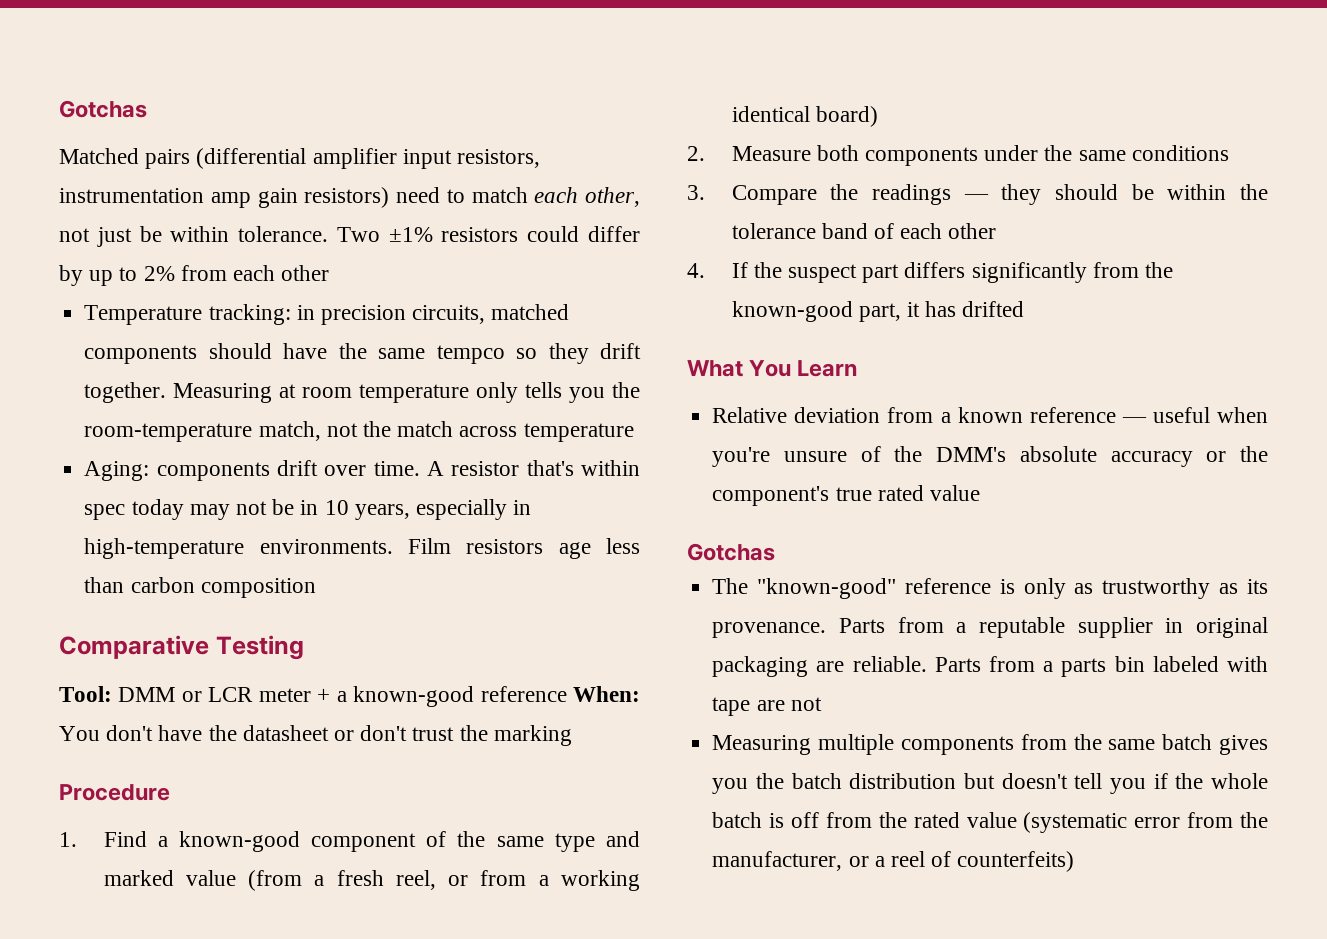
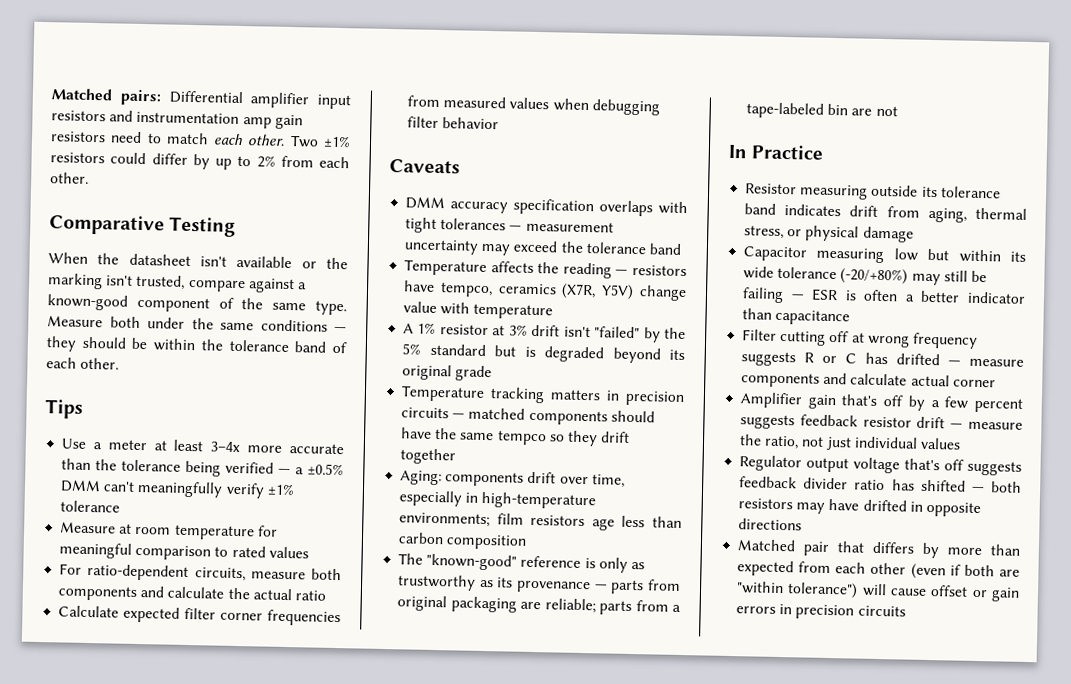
[59,100,147,118] [59,148,541,169] Gotchas // Matched pairs (differential amplifier input resistors, -> [51,88,351,110] [51,110,134,122] Matched pairs: Differential amplifier input resistors and
[304,187,390,208] resistors) -> [50,131,106,143] resistors
[585,187,640,207] [59,226,329,247] other, not just be within tolerance. -> [247,134,286,146] other.
[281,265,330,281] [84,304,486,325] other // Temperature tracking: in precision circuits, -> [50,172,89,184] [49,214,237,237] [48,252,348,270] [47,273,307,294] [47,294,348,316] [47,315,347,333] [46,336,348,354] [46,357,120,370] [45,399,83,419] [61,438,344,455] [61,458,344,477] [60,479,295,499] [60,500,121,513] [60,521,278,541] [59,542,309,561] [59,563,342,582] [58,585,326,601] [58,605,341,627] [407,95,660,116] [407,116,500,130] [389,159,460,174] [405,196,688,217] [405,217,614,233] [404,239,682,256] [404,259,687,279] [403,280,687,302] [403,301,554,320] [403,322,686,343] [402,343,685,364] [402,364,493,382] [401,385,685,407] [401,407,466,419] other. // Comparative Testing // When the datasheet isn't available or the marking isn't trusted, compare against a known-good component of the same type. Measure both under the same conditions — they should be within the tolerance band of each other. // Tips // Use a meter at least 3–4x more accurate than the tolerance being verified — a ±0.5% DMM can't meaningfully verify ±1% tolerance // Measure at room temperature for meaningful comparison to rated values // For ratio-dependent circuits, measure both components and calculate the actual ratio // Calculate expected filter corner frequencies from measured values when debugging filter behavior // Caveats // DMM accuracy specification overlaps with tight tolerances — measurement uncertainty may exceed the tolerance band // Temperature affects the reading — resistors have tempco, ceramics (X7R, Y5V) change value with temperature // A 1% resistor at 3% drift isn't "failed" by the 5% standard but is degraded beyond its original grade // Temperature tracking matters in precision circuits —
[84,382,640,403] [84,421,634,442] [84,460,640,481] [84,499,410,520] together. Measuring at room temperature only tells you the room-temperature match, not the match across temperature // Aging: components drift over time. A resistor that's within spec today may not be in 10 years, -> [400,448,457,465] [400,470,625,488] together // Aging: components drift over time,
[259,538,451,554] environments. Film -> [399,512,524,528] environments; film
[59,635,304,660] [59,686,640,707] [59,725,572,746] [59,784,170,801] [59,831,640,852] [103,870,640,891] [731,106,878,127] [687,145,1229,166] [687,184,1268,205] [731,223,997,239] [687,262,1174,283] [731,301,1025,322] [687,360,858,377] [712,407,1268,423] [712,446,1268,467] [712,485,980,506] [687,543,775,561] // Comparative Testing // Tool: DMM or LCR meter + a known-good reference When: You don't have the datasheet or don't trust the marking // Procedure // 1. Find a known-good component of the same type and marked value (from a fresh reel, or from a working identical board) // 2. Measure both components under the same conditions // 3. Compare the readings — they should be within the tolerance band of each other // 4. If the suspect part differs significantly from the known-good part, it has drifted // What You Learn // Relative deviation from a known reference — useful when you're unsure of the DMM's absolute accuracy or the component's true rated value // Gotchas -> (528, 542) none
[712,617,1268,638] [712,656,1268,677] [712,697,822,716] [712,734,1268,755] [712,773,1268,794] [712,812,1268,833] [712,851,1075,872] provenance. Parts from a reputable supplier in original packaging are reliable. Parts from a parts bin labeled with tape are not // Measuring multiple components from the same batch gives you the batch distribution but doesn't tell you if the whole batch is off from the rated value (systematic error from the manufacturer, or a reel of counterfeits) -> [516,579,681,595] [397,595,681,616] [746,102,898,119] [728,144,825,160] [745,183,1001,200] [744,203,1027,223] [744,225,914,243] [743,246,1026,264] [743,266,987,286] [742,287,1026,304] [742,308,851,326] [742,329,978,349] [741,351,1024,367] [741,372,996,388] [740,392,1023,413] [740,414,1023,430] [739,434,961,451] [739,455,1022,476] [739,476,1022,493] [738,498,981,518] [738,518,803,531] [737,539,1020,559] [737,560,1020,580] [736,581,1020,602] [736,603,906,620] provenance — parts from original packaging are reliable; parts from a tape-labeled bin are not // In Practice // Resistor measuring outside its tolerance band indicates drift from aging, thermal stress, or physical damage // Capacitor measuring low but within its wide tolerance (-20/+80%) may still be failing — ESR is often a better indicator than capacitance // Filter cutting off at wrong frequency suggests R or C has drifted — measure components and calculate actual corner // Amplifier gain that's off by a few percent suggests feedback resistor drift — measure the ratio, not just individual values // Regulator output voltage that's off suggests feedback divider ratio has shifted — both resistors may have drifted in opposite directions // Matched pair that differs by more than expected from each other (even if both are "within tolerance") will cause offset or gain errors in precision circuits

